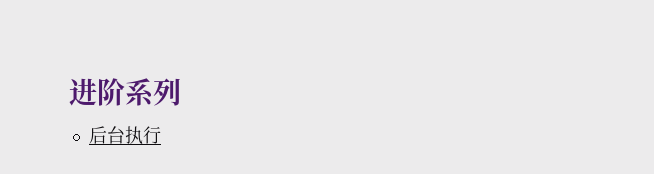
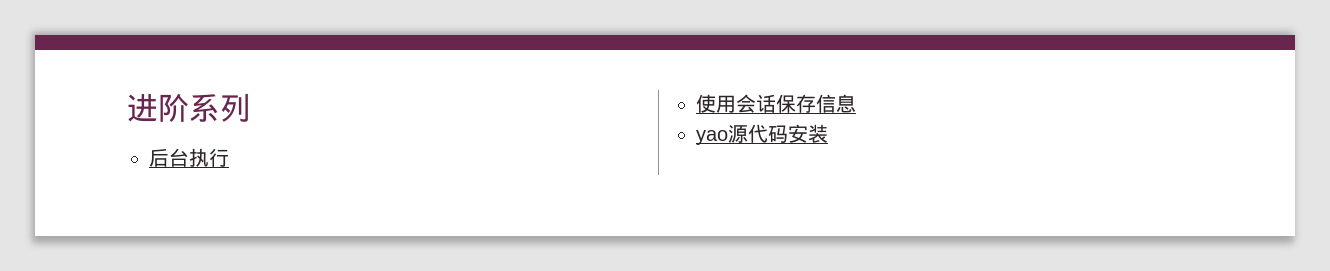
(161, 135) none -> [696,94,856,113] [696,124,828,145] // 使用会话保存信息 // yao源代码安装

